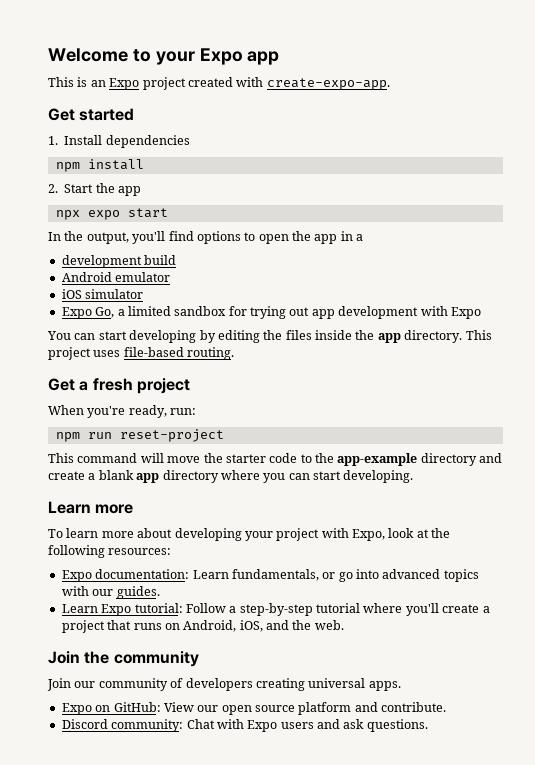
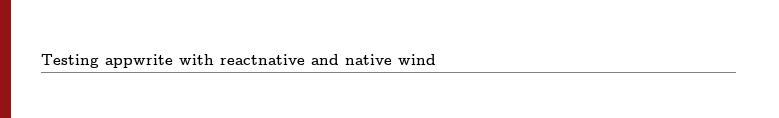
[48,48,280,65] [48,77,390,90] [48,108,135,121] [48,135,190,148] [55,159,144,172] [48,183,141,196] [55,208,168,220] [48,231,364,244] [61,255,177,268] [61,272,171,282] [61,289,144,299] [61,306,481,319] [47,330,492,343] [48,347,235,360] [48,378,190,394] [48,405,197,418] [55,429,224,442] [48,453,503,466] [48,470,414,483] [48,501,134,514] [48,528,451,541] [48,545,172,558] [61,569,479,582] [61,586,160,599] [61,603,490,616] [61,620,344,633] [48,651,199,667] [47,678,401,691] [61,702,447,715] [61,719,428,732] Welcome to your Expo app // This is an Expo project created with create-expo-app. // Get started // 1. Install dependencies // npm install // 2. Start the app // npx expo start // In the output, you'll find options to open the app in a // development build // Android emulator // iOS simulator // Expo Go, a limited sandbox for trying out app development with Expo // You can start developing by editing the files inside the app directory. This project uses file-based routing. // Get a fresh project // When you're ready, run: // npm run reset-project // This command will move the starter code to the app-example directory and create a blank app directory where you can start developing. // Learn more // To learn more about developing your project with Expo, look at the following resources: // Expo documentation: Learn fundamentals, or go into advanced topics with our guides. // Learn Expo tutorial: Follow a step-by-step tutorial where you'll create a project that runs on Android, iOS, and the web. // Join the community // Join our community of developers creating universal apps. // Expo on GitHub: View our open source platform and contribute. // Discord community: Chat with Expo users and ask questions. -> [41,54,436,68] Testing appwrite with reactnative and native wind

